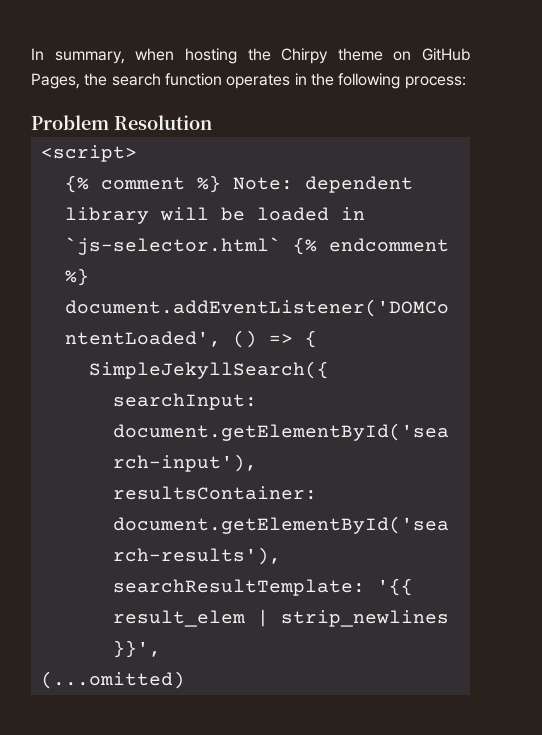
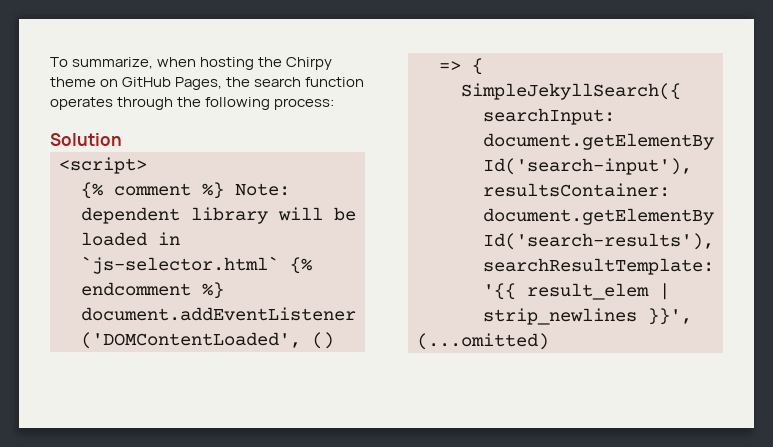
[31,48,125,64] In summary, -> [50,57,154,69] To summarize,
[294,73,307,85] in -> [117,97,174,110] through
[31,115,212,130] Problem Resolution -> [50,133,122,146] Solution

